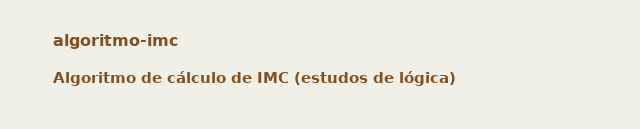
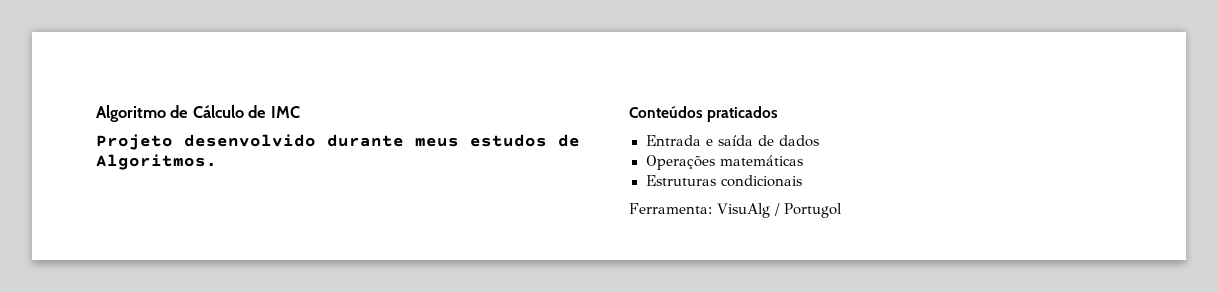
[53,34,178,49] algoritmo-imc // -> (96, 113) none
[167,71,226,83] cálculo -> [192,105,244,118] Cálculo
[294,71,456,86] (estudos de lógica) -> [96,134,580,150] [96,154,217,170] [629,106,779,122] [645,135,819,147] [645,155,803,170] [645,175,802,187] [629,203,842,218] // Projeto desenvolvido durante meus estudos de Algoritmos. // Conteúdos praticados // Entrada e saída de dados // Operações matemáticas // Estruturas condicionais // Ferramenta: VisuAlg / Portugol

